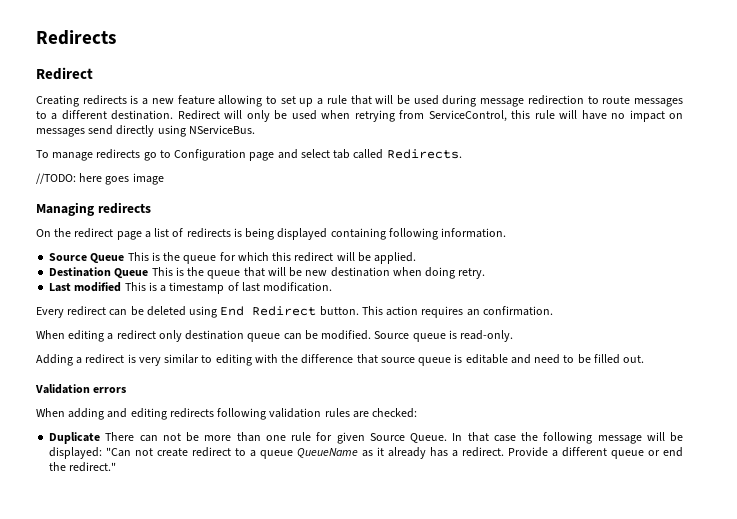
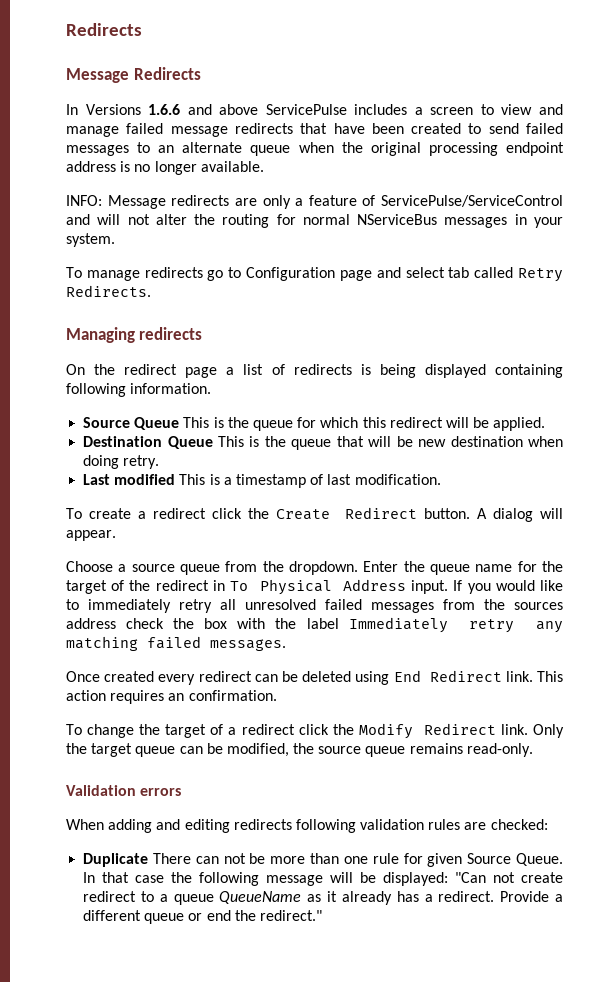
[36,30,116,45] [36,67,93,80] [36,95,683,107] [36,110,684,122] [36,125,255,137] Redirects // Redirect // Creating redirects is a new feature allowing to set up a rule that will be used during message redirection to route messages to a different destination. Redirect will only be used when retrying from ServiceControl, this rule will have no impact on messages send directly using NServiceBus. -> [66,23,142,36] [66,67,201,83] [66,104,563,115] [66,123,564,137] [66,142,564,156] [66,161,264,175] [66,195,563,209] [66,214,563,228] [66,233,115,247] Redirects // Message Redirects // In Versions 1.6.6 and above ServicePulse includes a screen to view and manage failed message redirects that have been created to send failed messages to an alternate queue when the original processing endpoint address is no longer available. // INFO: Message redirects are only a feature of ServicePulse/ServiceControl and will not alter the routing for normal NServiceBus messages in your system.
(384, 154) none -> [518,268,563,282] Retry
[36,173,164,185] // //TODO: here goes image -> (151, 291) none
[36,307,64,318] Every -> [66,507,563,522] [66,530,116,541] [66,561,563,575] [66,579,564,595] [66,599,563,613] [66,617,563,633] [66,636,286,651] [66,671,196,685] To create a redirect click the Create Redirect button. A dialog will appear. // Choose a source queue from the dropdown. Enter the queue name for the target of the redirect in To Physical Address input. If you would like to immediately retry all unresolved failed messages from the sources address check the box with the label Immediately retry any matching failed messages. // Once created every
[319,306,359,316] button. -> [505,671,533,682] link.
[36,330,514,342] [36,354,645,366] When editing a redirect only destination queue can be modified. Source queue is read-only. // Adding a redirect is very similar to editing with the difference that source queue is editable and need to be filled out. -> [66,723,564,739] [66,743,533,757] To change the target of a redirect click the Modify Redirect link. Only the target queue can be modified, the source queue remains read-only.

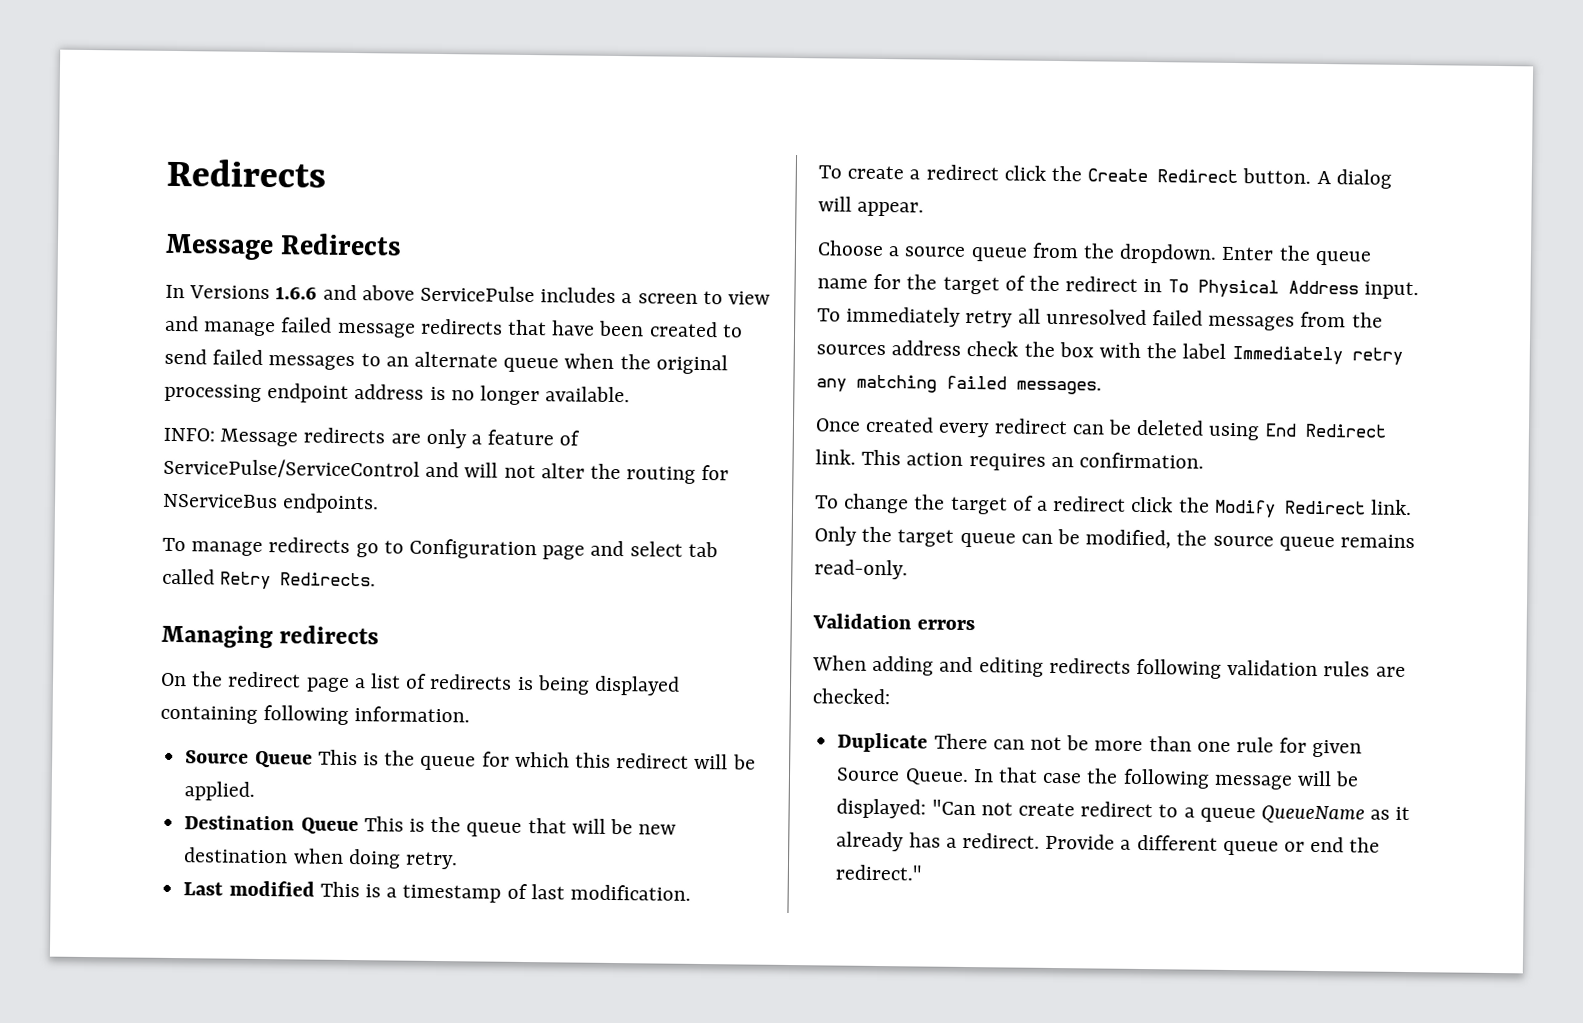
[302,214,563,228] [66,233,115,247] normal NServiceBus messages in your system. -> [163,493,380,514] NServiceBus endpoints.
[453,580,564,594] [66,599,79,610] If you would like to -> [817,308,841,322] To

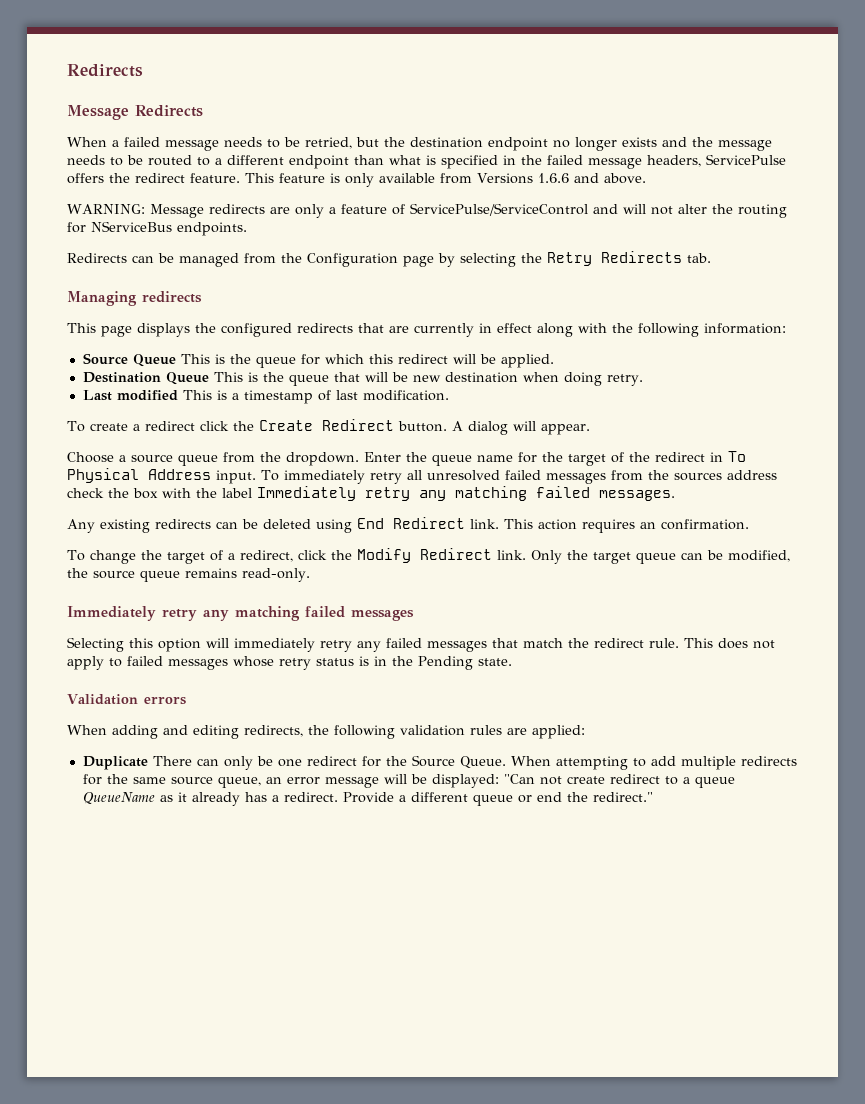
[165,284,771,305] [165,315,743,338] [164,348,728,375] [164,383,631,406] [163,427,215,442] In Versions 1.6.6 and above ServicePulse includes a screen to view and manage failed message redirects that have been created to send failed messages to an alternate queue when the original processing endpoint address is no longer available. // INFO: -> [67,137,772,151] [67,154,786,169] [67,173,646,187] [67,204,145,214] When a failed message needs to be retried, but the destination endpoint no longer exists and the message needs to be routed to a different endpoint than what is specified in the failed message headers, ServicePulse offers the redirect feature. This feature is only available from Versions 1.6.6 and above. // WARNING:
[162,537,718,560] [162,568,377,590] [161,624,380,649] [160,671,681,696] [160,705,471,726] To manage redirects go to Configuration page and select tab called Retry Redirects. // Managing redirects // On the redirect page a list of redirects is being displayed containing following information. -> [67,251,711,267] [67,291,202,306] [67,323,786,337] Redirects can be managed from the Configuration page by selecting the Retry Redirects tab. // Managing redirects // This page displays the configured redirects that are currently in effect along with the following information:
[815,416,1068,438] Once created every redirect -> [67,519,211,533] Any existing redirects
[1053,495,1127,512] redirect -> [239,550,293,562] redirect,
(908, 569) none -> [67,606,414,621] [67,637,775,652] [67,656,512,670] // Immediately retry any matching failed messages // Selecting this option will immediately retry any failed messages that match the redirect rule. This does not apply to failed messages whose retry status is in the Pending state.
[1048,657,1131,674] redirects -> [244,725,329,737] redirects, the
[812,688,890,705] checked: -> [532,725,585,739] applied:
[1029,735,1363,758] [836,767,1210,789] not be more than one rule for given Source Queue. In that case the following -> [223,755,797,770] [82,774,320,788] only be one redirect for the Source Queue. When attempting to add multiple redirects for the same source queue, an error

